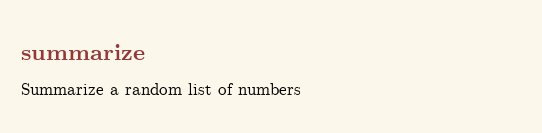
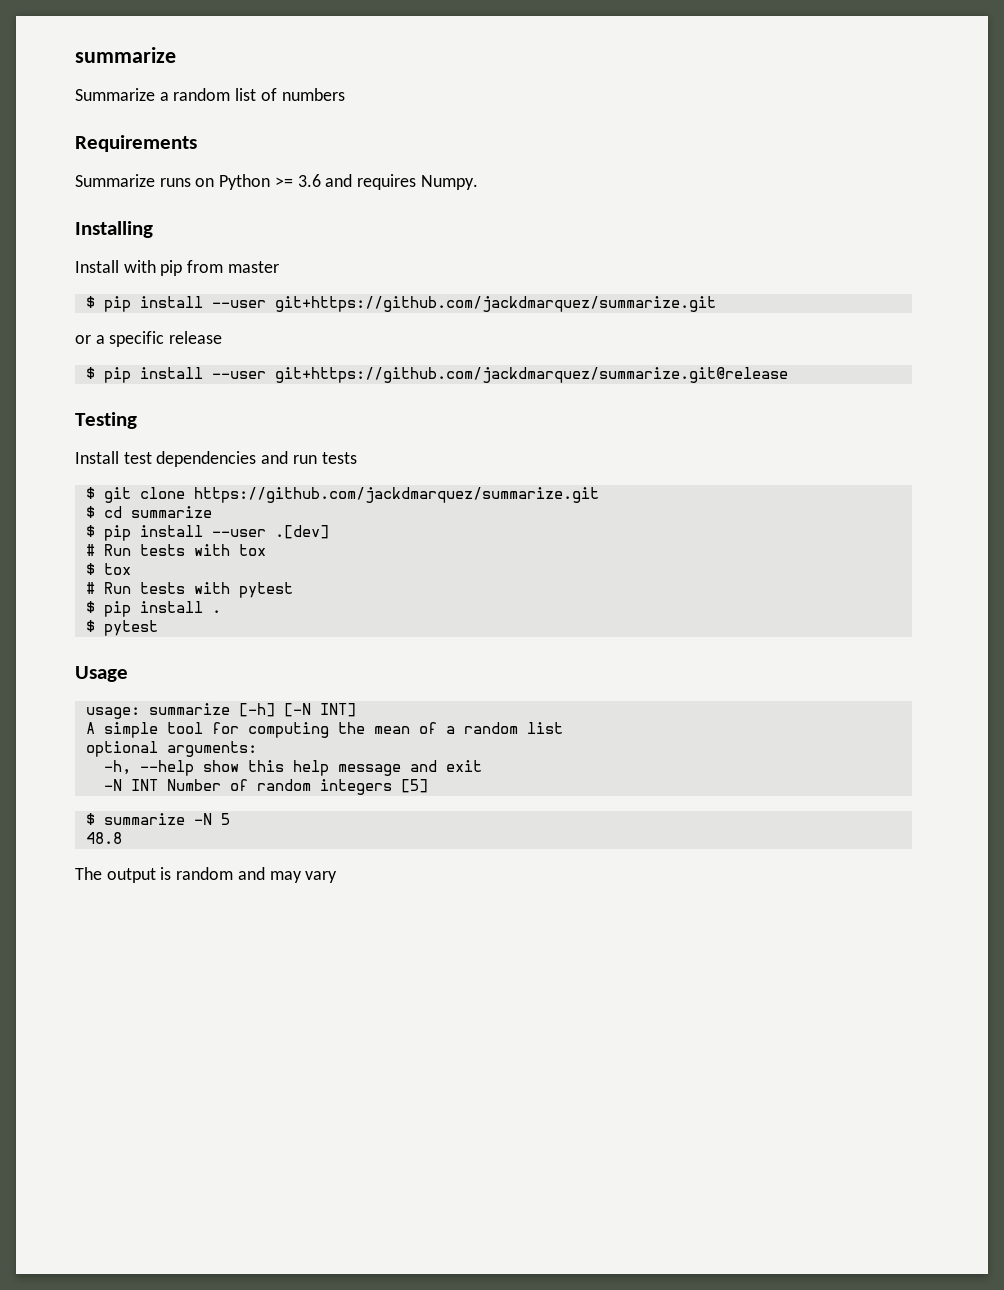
(301, 89) none -> [75,135,197,152] [75,174,478,190] [75,221,153,238] [75,260,279,276] [85,296,716,312] [75,331,223,347] [85,367,788,383] [75,412,137,429] [75,451,357,467] [85,487,599,503] [85,506,212,518] [85,525,329,541] [85,544,266,556] [85,563,131,575] [85,582,293,598] [85,601,221,617] [85,620,158,636] [75,666,128,682] [85,703,356,719] [85,722,563,738] [85,741,257,757] [103,760,482,776] [103,779,428,795] [85,813,230,825] [85,832,122,844] [75,867,338,883] // Requirements // Summarize runs on Python >= 3.6 and requires Numpy. // Installing // Install with pip from master // $ pip install --user git+https://github.com/jackdmarquez/summarize.git // or a specific release // $ pip install --user git+https://github.com/jackdmarquez/summarize.git@release // Testing // Install test dependencies and run tests // $ git clone https://github.com/jackdmarquez/summarize.git // $ cd summarize // $ pip install --user .[dev] // # Run tests with tox // $ tox // # Run tests with pytest // $ pip install . // $ pytest // Usage // usage: summarize [-h] [-N INT] // A simple tool for computing the mean of a random list // optional arguments: // -h, --help show this help message and exit // -N INT Number of random integers [5] // $ summarize -N 5 // 48.8 // The output is random and may vary

